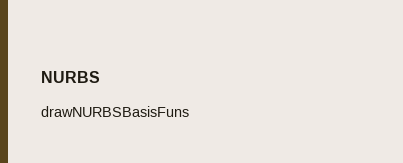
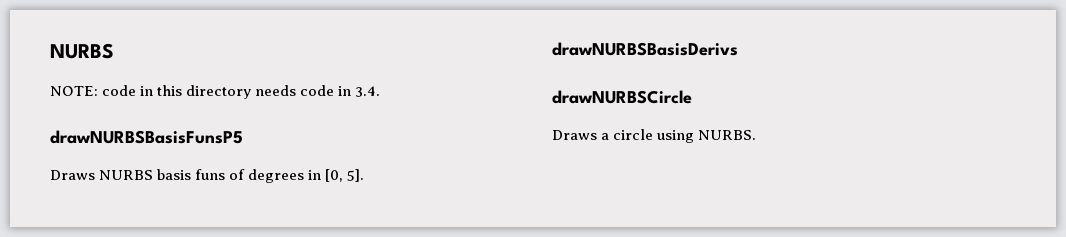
[41,106,189,117] drawNURBSBasisFuns -> [50,85,381,99] [50,130,243,144] [50,169,365,183] [552,42,738,56] [552,90,692,104] [552,129,757,143] NOTE: code in this directory needs code in 3.4. // drawNURBSBasisFunsP5 // Draws NURBS basis funs of degrees in [0, 5]. // drawNURBSBasisDerivs // drawNURBSCircle // Draws a circle using NURBS.

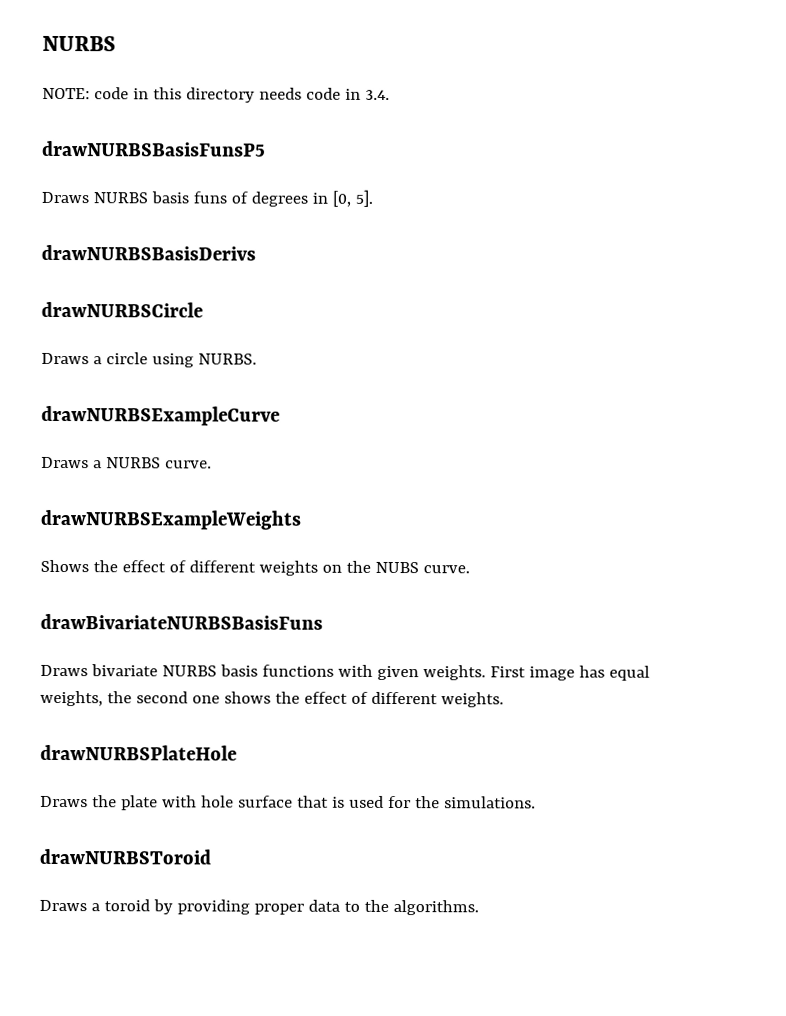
(757, 135) none -> [41,405,280,426] [41,456,212,469] [40,509,301,530] [40,559,470,576] [40,613,323,630] [40,664,650,681] [40,690,504,708] [40,744,237,761] [40,795,536,811] [39,848,211,865] [39,899,479,916] // drawNURBSExampleCurve // Draws a NURBS curve. // drawNURBSExampleWeights // Shows the effect of different weights on the NUBS curve. // drawBivariateNURBSBasisFuns // Draws bivariate NURBS basis functions with given weights. First image has equal weights, the second one shows the effect of different weights. // drawNURBSPlateHole // Draws the plate with hole surface that is used for the simulations. // drawNURBSToroid // Draws a toroid by providing proper data to the algorithms.

